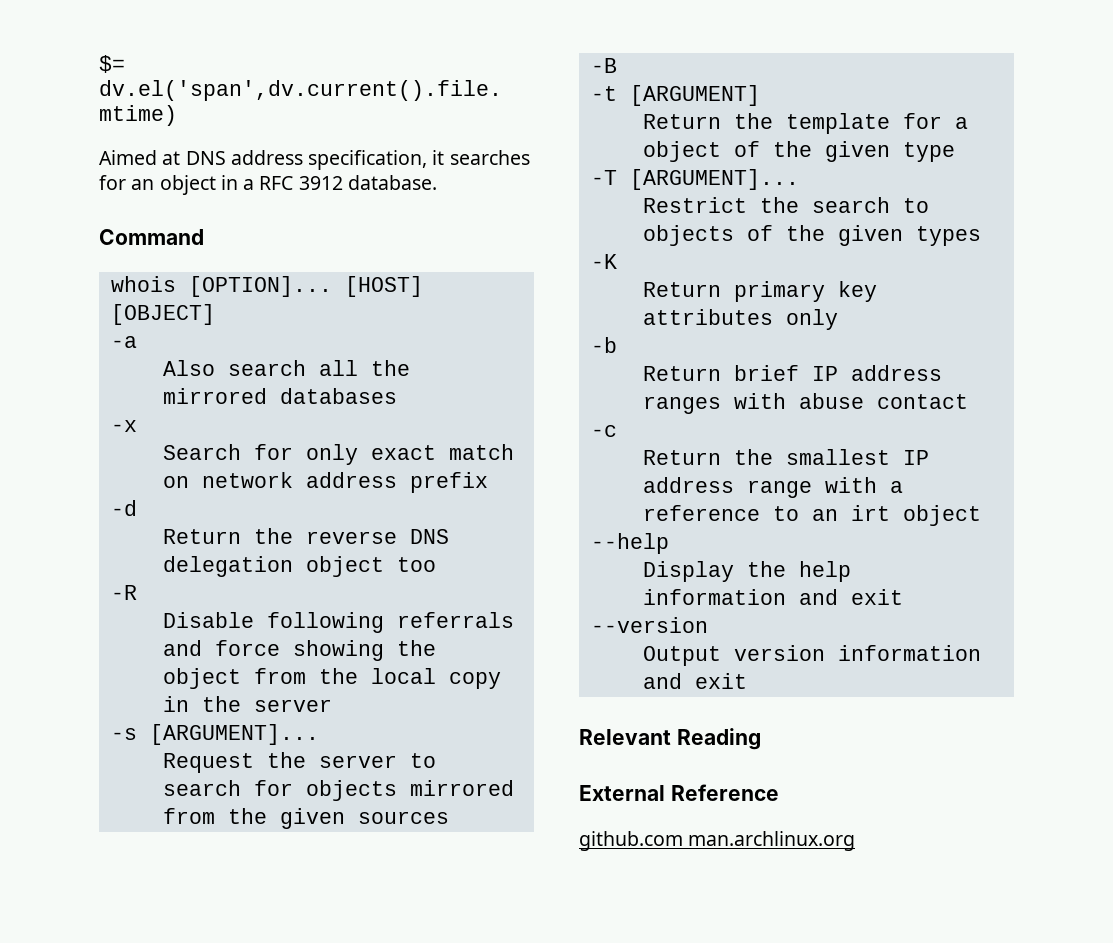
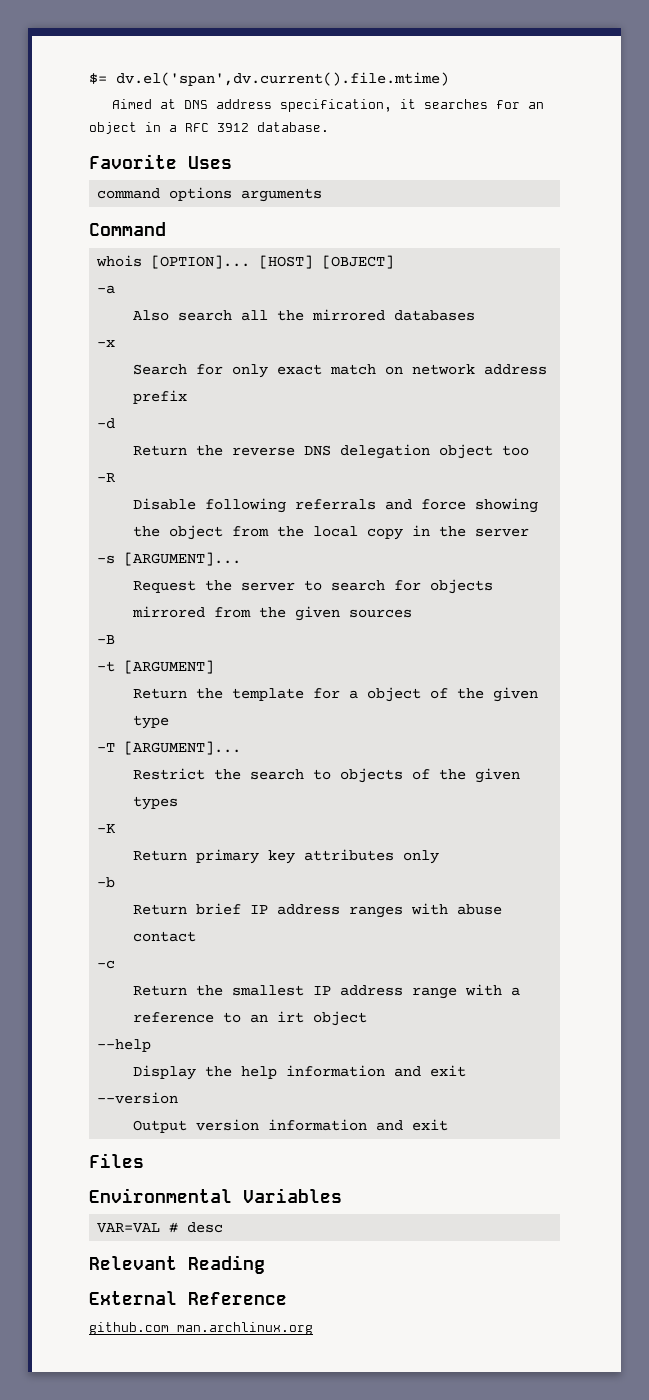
(437, 182) none -> [89,154,232,169] [96,187,322,202] // Favorite Uses // command options arguments
(747, 681) none -> [89,1153,144,1168] [89,1188,342,1203] [96,1222,223,1233] // Files // Environmental Variables // VAR=VAL # desc

